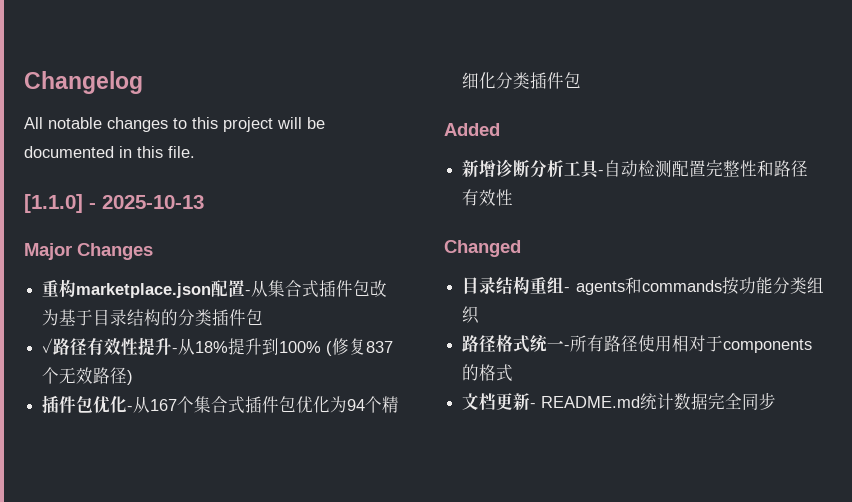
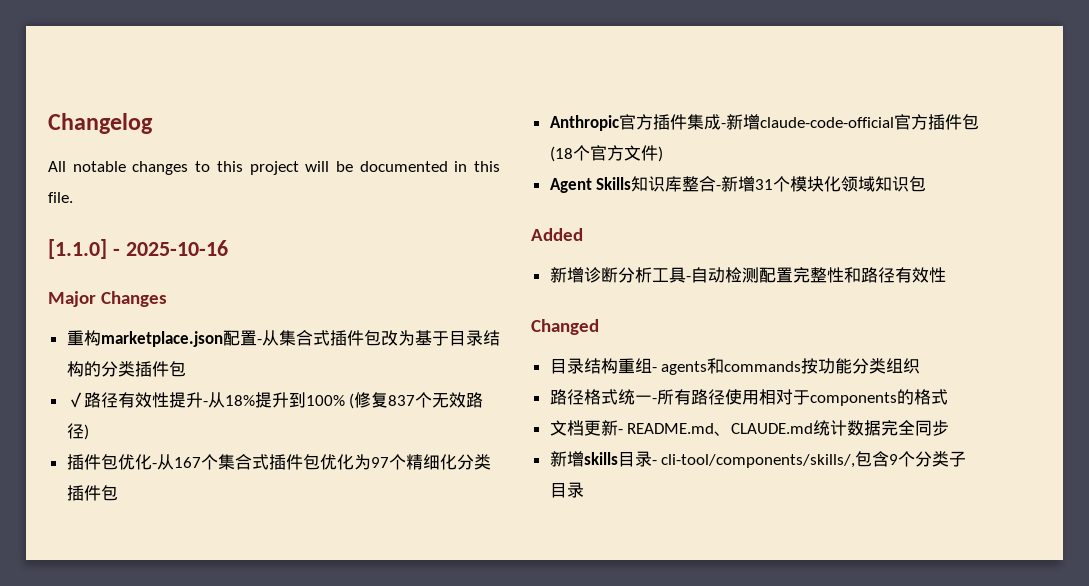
[102,195,204,209] 2025-10-13 -> [125,240,228,256] 2025-10-16
[347,399,366,411] 94 -> [370,457,389,468] 97
(582, 80) none -> [549,114,979,131] [549,145,663,162] [549,176,927,193] // Anthropic官方插件集成-新增claude-code-official官方插件包(18个官方文件) // Agent Skills知识库整合-新增31个模块化领域知识包
(641, 402) none -> [714,423,814,436] 、CLAUDE.md
(777, 401) none -> [549,451,967,468] [549,482,584,498] // 新增skills目录- cli-tool/components/skills/,包含9个分类子目录

